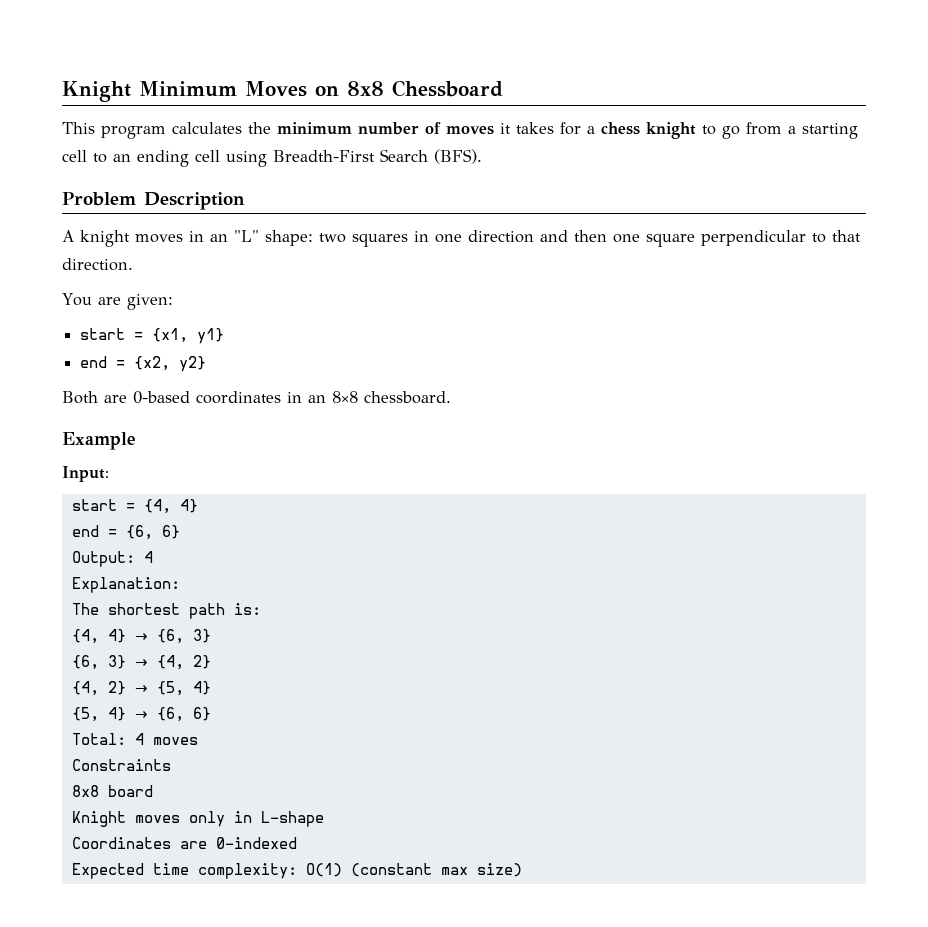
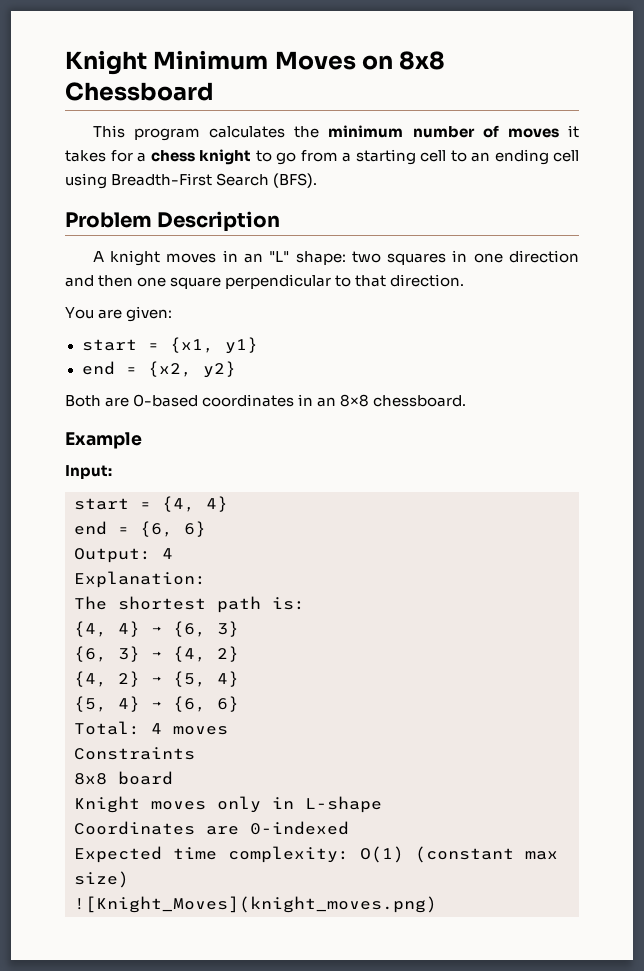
(522, 870) none -> [74,896,437,913] // ![Knight_Moves](knight_moves.png)

